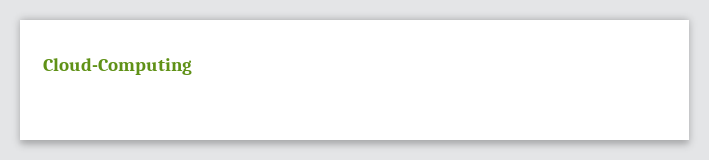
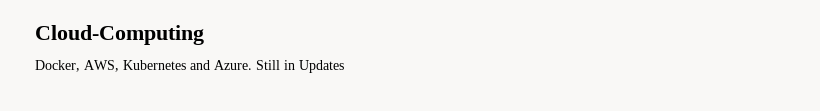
(192, 66) none -> [35,60,344,73] // Docker, AWS, Kubernetes and Azure. Still in Updates

